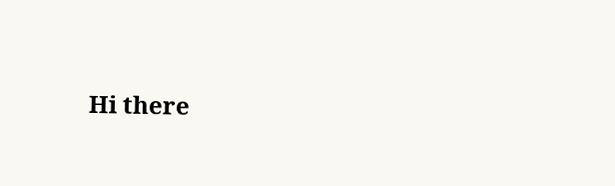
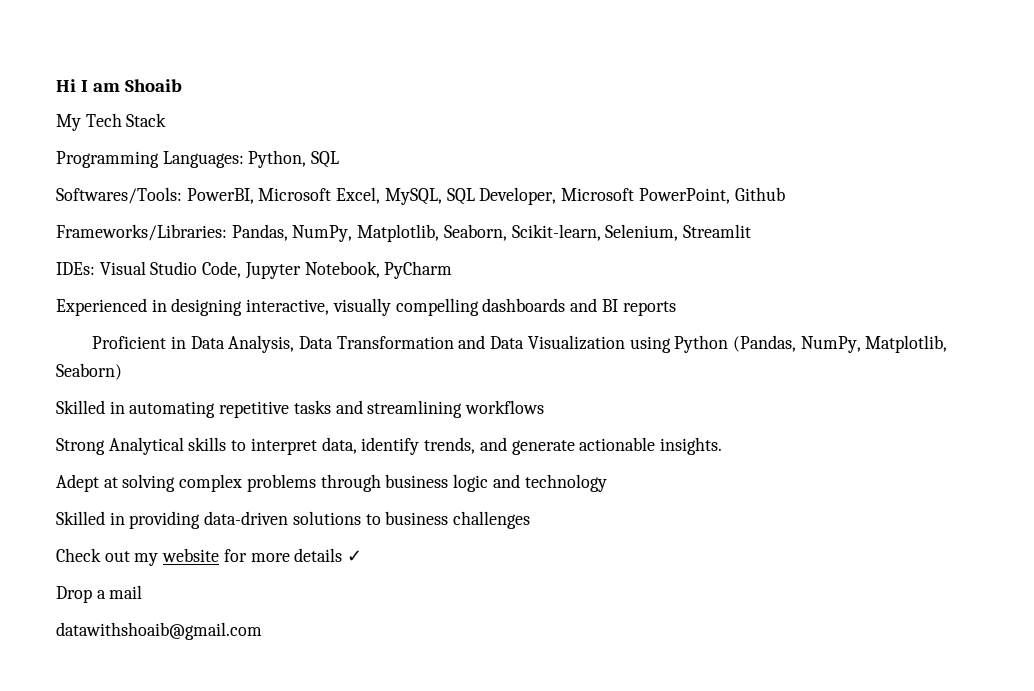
[122,95,191,115] there -> [80,79,182,92] [56,113,167,131] [56,150,340,168] [56,187,785,205] [56,224,752,242] [56,261,453,279] [56,298,676,316] [92,335,948,353] [56,363,122,380] [56,400,545,418] [56,437,722,455] [56,474,607,492] [56,511,531,529] [56,548,363,566] [56,585,143,603] [56,622,262,640] I am Shoaib // My Tech Stack // Programming Languages: Python, SQL // Softwares/Tools: PowerBI, Microsoft Excel, MySQL, SQL Developer, Microsoft PowerPoint, Github // Frameworks/Libraries: Pandas, NumPy, Matplotlib, Seaborn, Scikit-learn, Selenium, Streamlit // IDEs: Visual Studio Code, Jupyter Notebook, PyCharm // Experienced in designing interactive, visually compelling dashboards and BI reports // Proficient in Data Analysis, Data Transformation and Data Visualization using Python (Pandas, NumPy, Matplotlib, Seaborn) // Skilled in automating repetitive tasks and streamlining workflows // Strong Analytical skills to interpret data, identify trends, and generate actionable insights. // Adept at solving complex problems through business logic and technology // Skilled in providing data-driven solutions to business challenges // Check out my website for more details ✓ // Drop a mail // datawithshoaib@gmail.com

